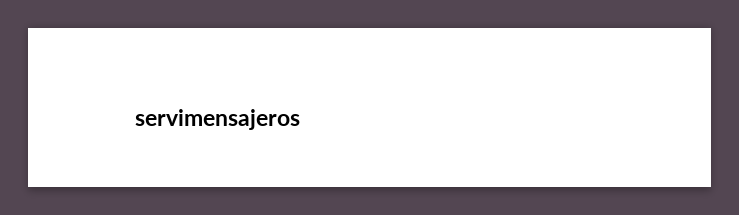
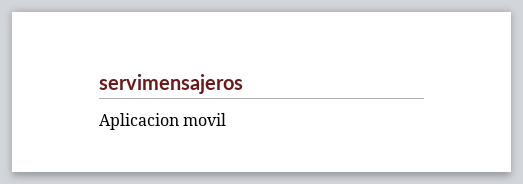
(300, 119) none -> [99,113,227,130] // Aplicacion movil

